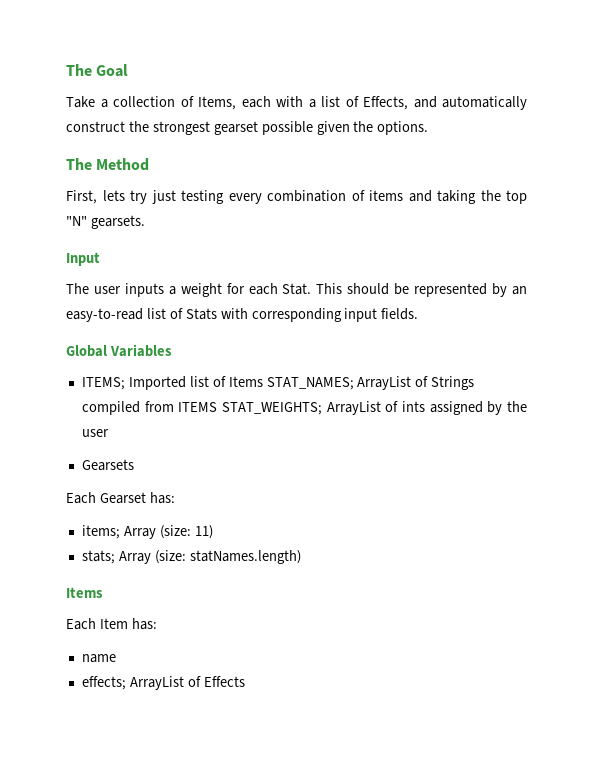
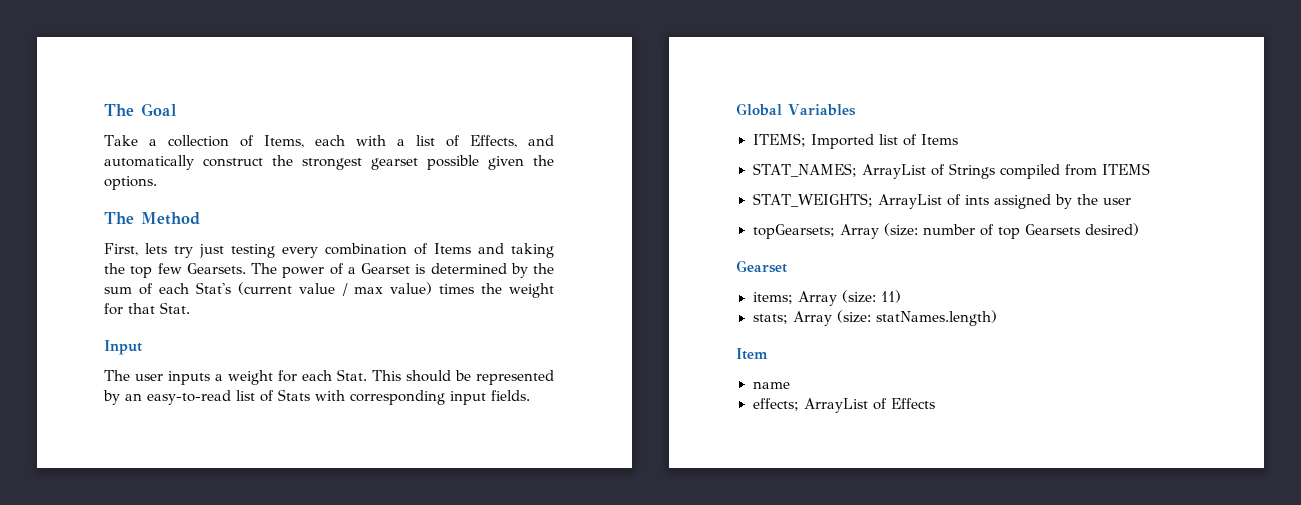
[369,190,403,201] items -> [434,243,471,254] Items
[66,215,145,229] "N" gearsets. -> [157,263,554,278] [104,282,554,298] [104,302,190,315] few Gearsets. The power of a Gearset is determined by the sum of each Stat's (current value / max value) times the weight for that Stat.
(263, 381) none -> (958, 139) //
(218, 407) none -> (1151, 169) //
(109, 433) none -> [752,223,1020,239] topGearsets; Array (size: number of top
[66,492,175,504] // Each Gearset has: -> [1084,223,1139,236] [736,260,787,273] desired) // Gearset
[66,587,103,598] [66,618,96,630] Items // Each -> (997, 318) none
[131,618,157,630] has: -> (768, 354) none

